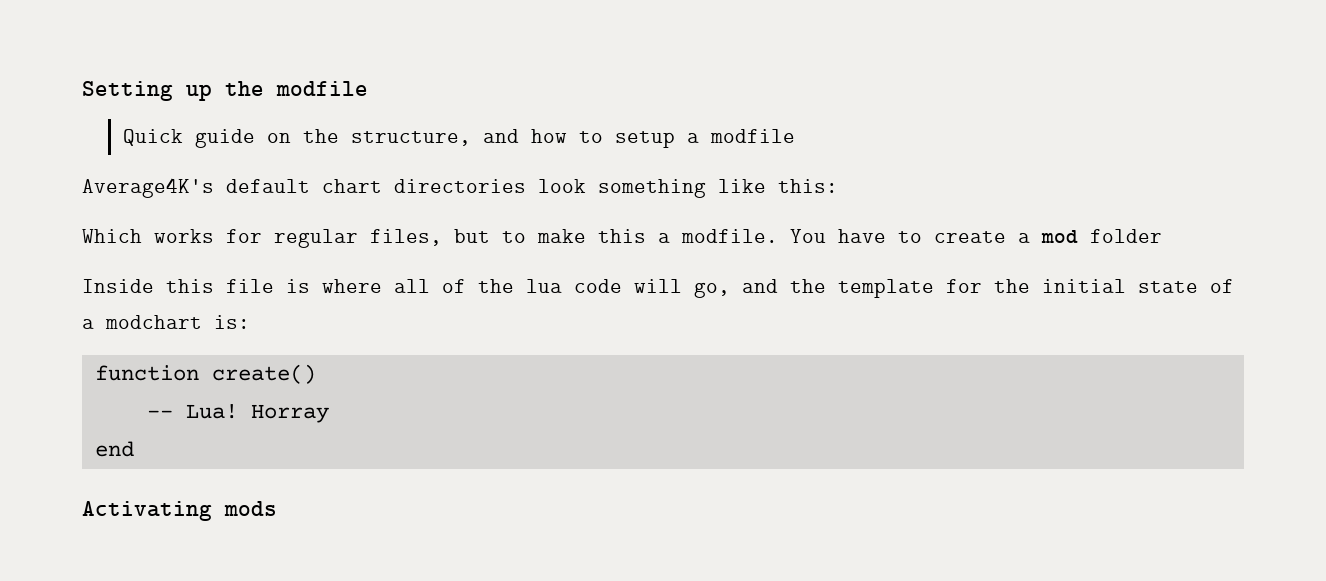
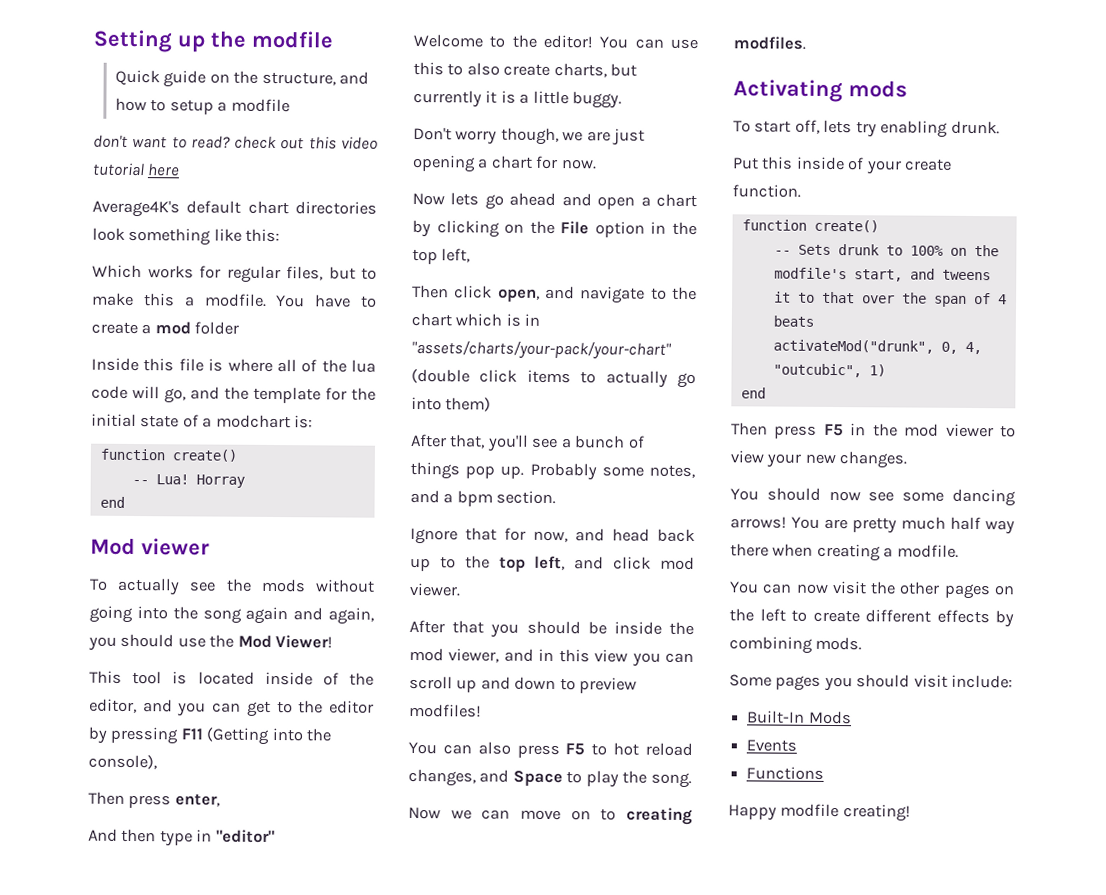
(795, 136) none -> [93,134,378,150] [92,162,181,177] // don't want to read? check out this video tutorial here
[82,501,277,521] Activating mods -> [90,537,210,556] [89,577,376,596] [89,605,374,625] [88,633,334,651] [89,670,374,686] [89,698,374,717] [88,726,332,745] [88,754,157,770] [88,791,220,809] [88,828,275,847] [413,33,698,50] [413,61,638,78] [413,89,623,109] [413,126,646,146] [412,154,597,173] [412,192,697,210] [412,219,697,238] [412,248,471,265] [412,284,697,304] [411,312,541,327] [411,339,672,360] [411,368,696,389] [411,396,492,412] [411,433,645,452] [410,461,695,481] [410,489,557,507] [410,527,695,545] [410,555,695,572] [409,582,461,597] [409,619,694,638] [409,647,694,667] [409,675,638,694] [409,703,482,718] [408,741,693,759] [408,768,692,789] [408,806,693,826] [733,36,806,50] [733,79,908,103] [733,119,1000,138] [732,156,953,175] [732,184,801,198] [741,219,879,233] [773,244,999,257] [773,267,991,282] [773,291,1007,307] [772,315,814,327] [772,339,982,355] [772,363,886,378] [740,387,766,399] [731,422,1016,439] [730,450,908,469] [730,487,1016,507] [730,516,1015,535] [730,543,959,562] [729,581,1015,600] [729,608,1014,628] [729,636,863,654] [729,674,1014,692] [747,710,852,725] [746,739,798,752] [746,766,825,780] [728,803,911,822] Mod viewer // To actually see the mods without going into the song again and again, you should use the Mod Viewer! // This tool is located inside of the editor, and you can get to the editor by pressing F11 (Getting into the console), // Then press enter, // And then type in "editor" // Welcome to the editor! You can use this to also create charts, but currently it is a little buggy. // Don't worry though, we are just opening a chart for now. // Now lets go ahead and open a chart by clicking on the File option in the top left, // Then click open, and navigate to the chart which is in "assets/charts/your-pack/your-chart" (double click items to actually go into them) // After that, you'll see a bunch of things pop up. Probably some notes, and a bpm section. // Ignore that for now, and head back up to the top left, and click mod viewer. // After that you should be inside the mod viewer, and in this view you can scroll up and down to preview modfiles! // You can also press F5 to hot reload changes, and Space to play the song. // Now we can move on to creating modfiles. // Activating mods // To start off, lets try enabling drunk. // Put this inside of your create function. // function create() // -- Sets drunk to 100% on the modfile's start, and tweens it to that over the span of 4 beats // activateMod("drunk", 0, 4, "outcubic", 1) // end // Then press F5 in the mod viewer to view your new changes. // You should now see some dancing arrows! You are pretty much half way there when creating a modfile. // You can now visit the other pages on the left to create different effects by combining mods. // Some pages you should visit include: // Built-In Mods // Events // Functions // Happy modfile creating!

